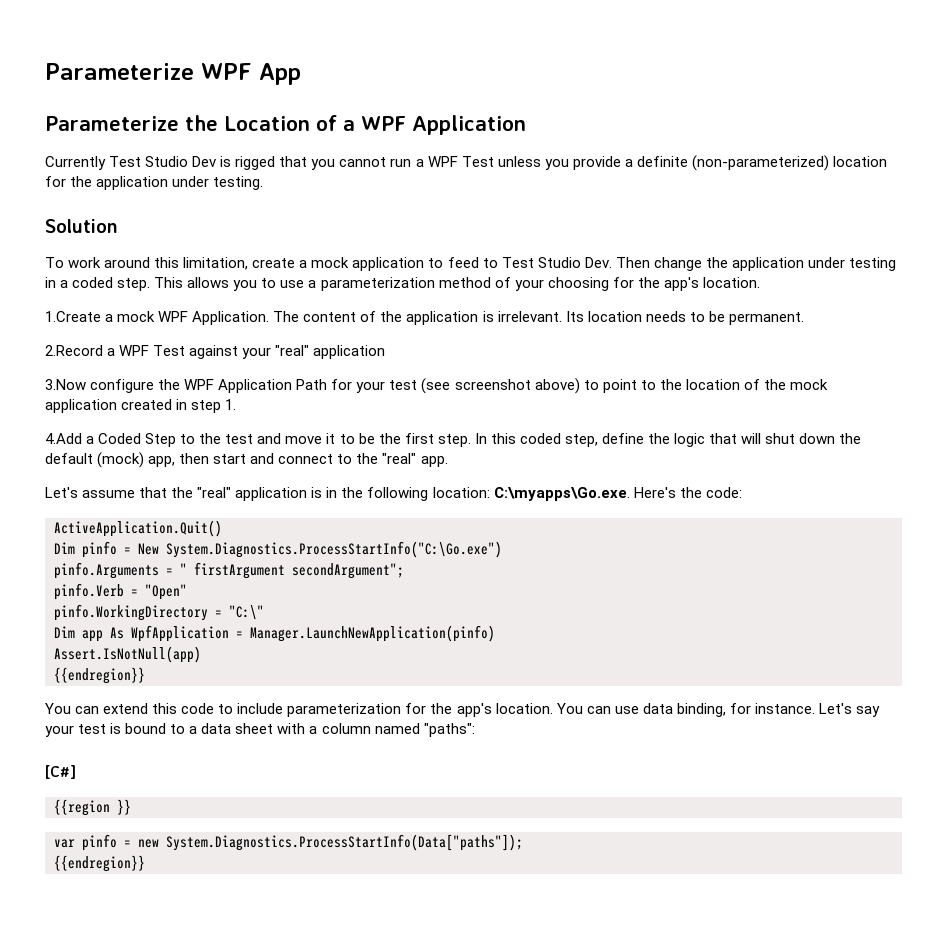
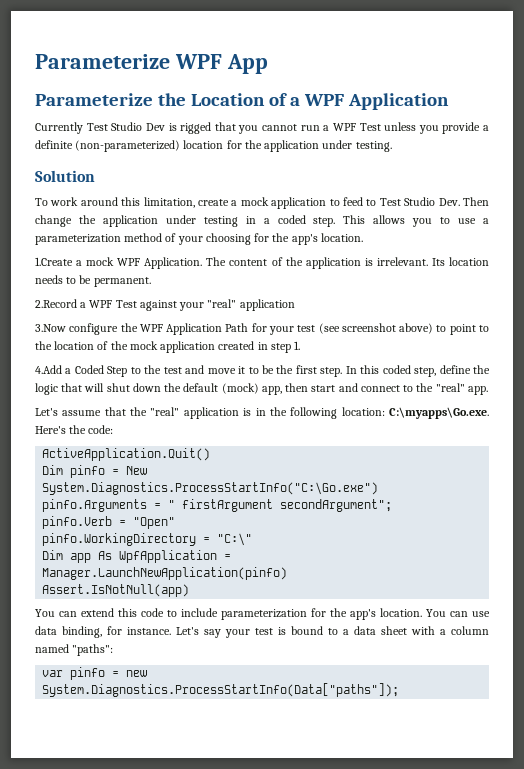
[54,667,145,684] // {{endregion}} -> (190, 590) none
[45,765,76,779] [54,799,131,816] // [C#] // {{region }} -> (114, 650) none
[54,855,145,872] // {{endregion}} -> (400, 690) none

